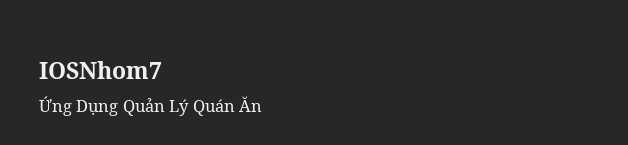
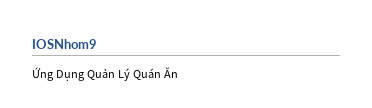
[39,61,162,79] IOSNhom7 -> [32,39,97,49] IOSNhom9

